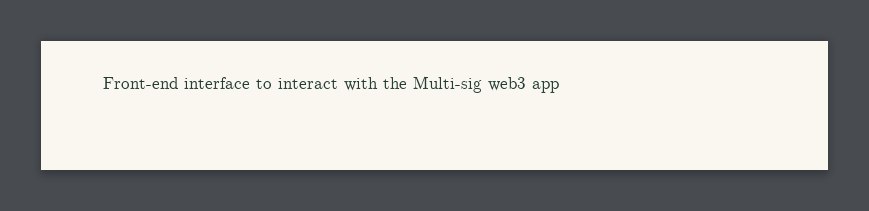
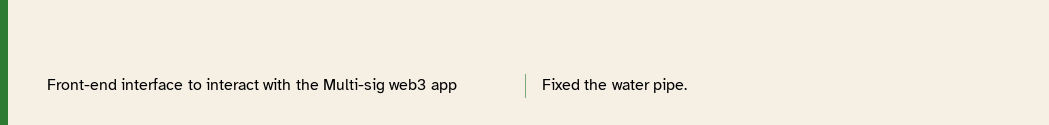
(559, 87) none -> [542,78,687,93] // Fixed the water pipe.

